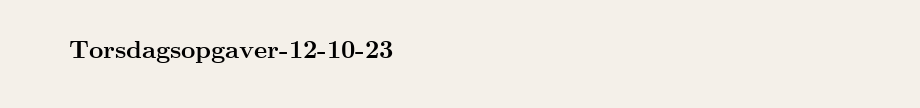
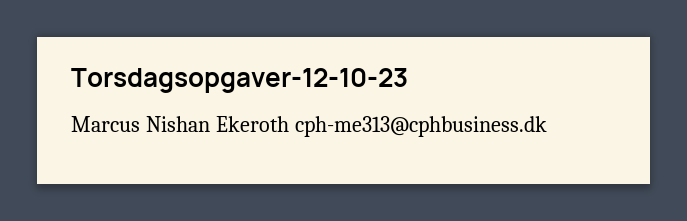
(393, 52) none -> [71,116,547,137] // Marcus Nishan Ekeroth cph-me313@cphbusiness.dk

